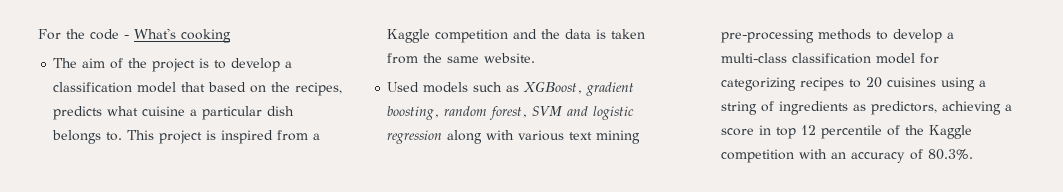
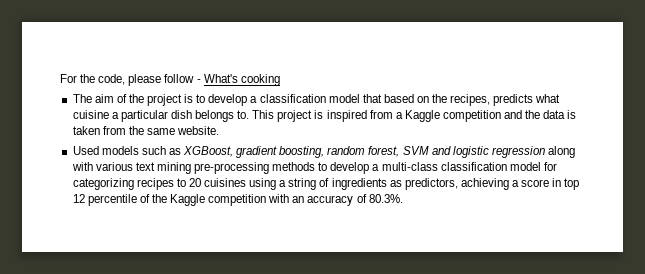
[90,29,119,40] code -> [98,74,195,86] code, please follow

